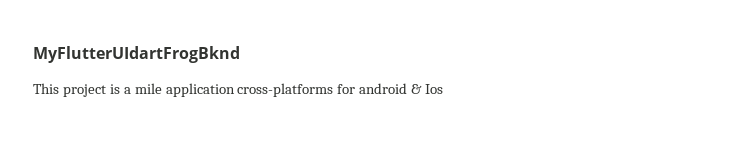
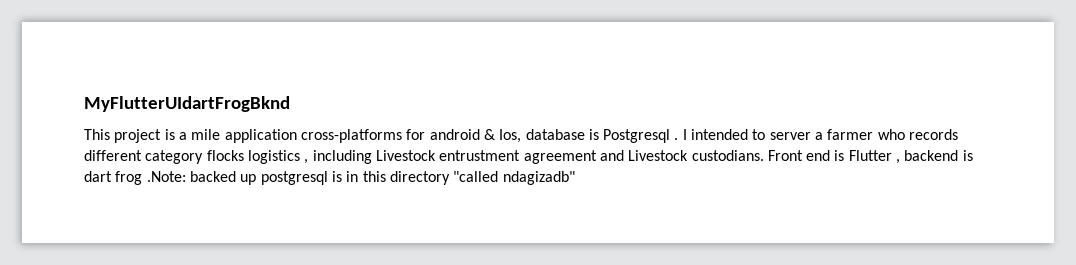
[425,84,444,94] Ios -> [499,129,959,143] [84,150,973,164] [84,171,575,185] Ios, database is Postgresql . I intended to server a farmer who records different category flocks logistics , including Livestock entrustment agreement and Livestock custodians. Front end is Flutter , backend is dart frog .Note: backed up postgresql is in this directory "called ndagizadb"

